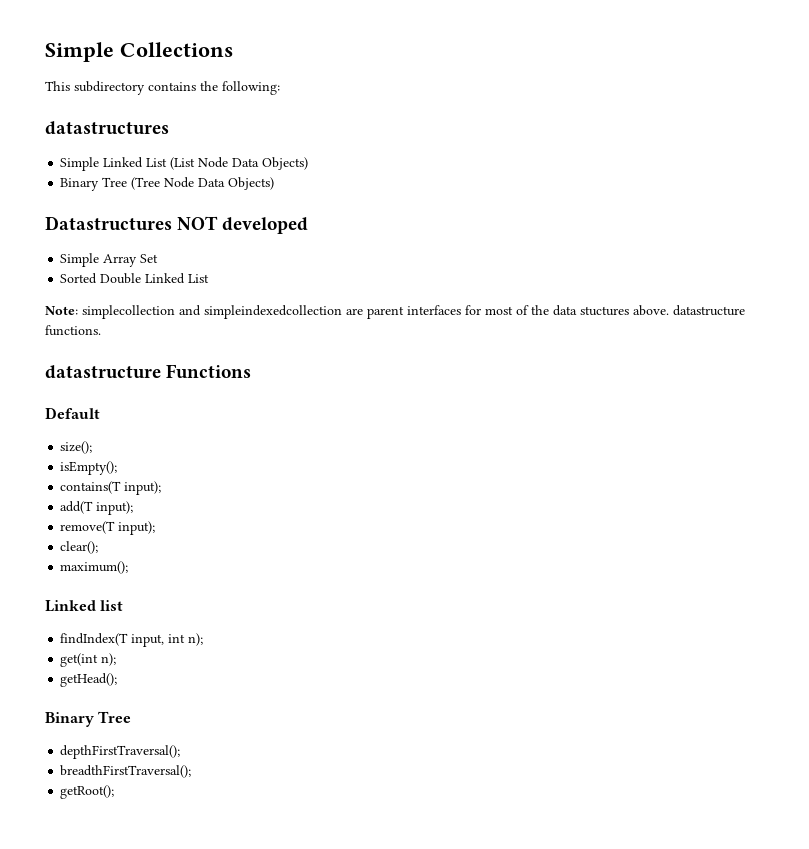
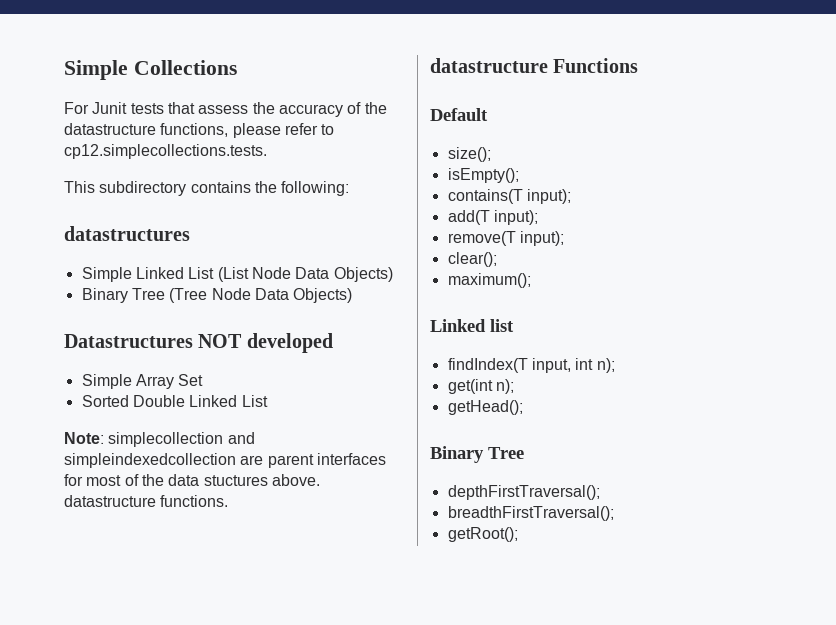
(233, 49) none -> [64,102,387,117] [64,123,335,138] [64,144,267,159] // For Junit tests that assess the accuracy of the datastructure functions, please refer to cp12.simplecollections.tests.

